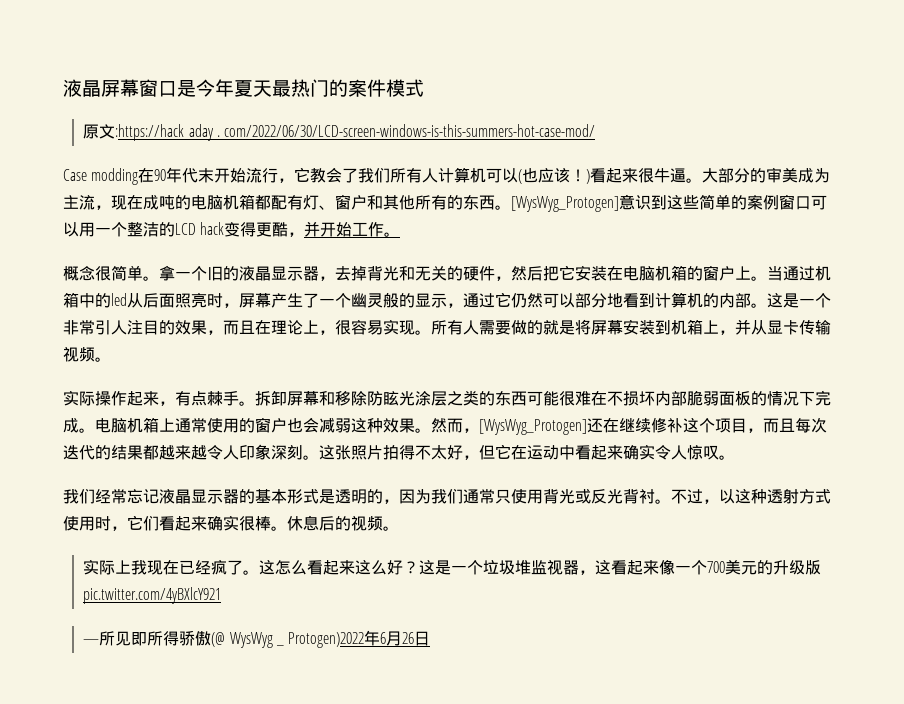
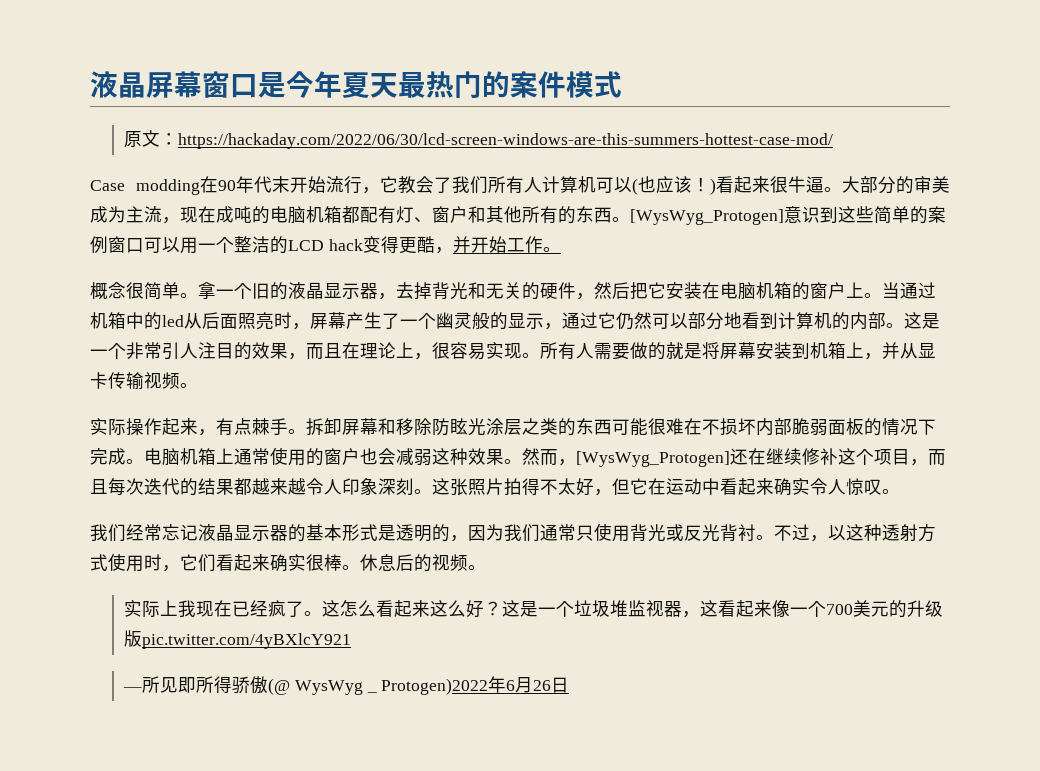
[115,124,596,141] :https://hack aday . com/2022/06/30/LCD-screen-windows-is-this-summers-hot-case-mod/ -> [160,133,834,149] ：https://hackaday.com/2022/06/30/lcd-screen-windows-are-this-summers-hottest-case-mod/

